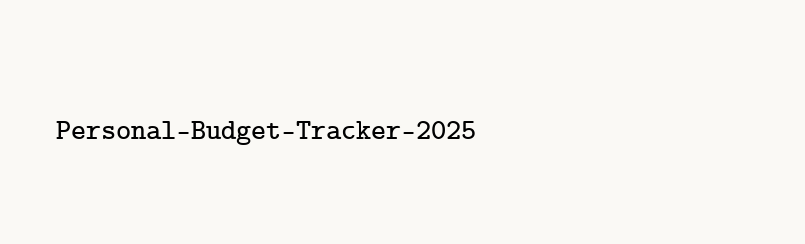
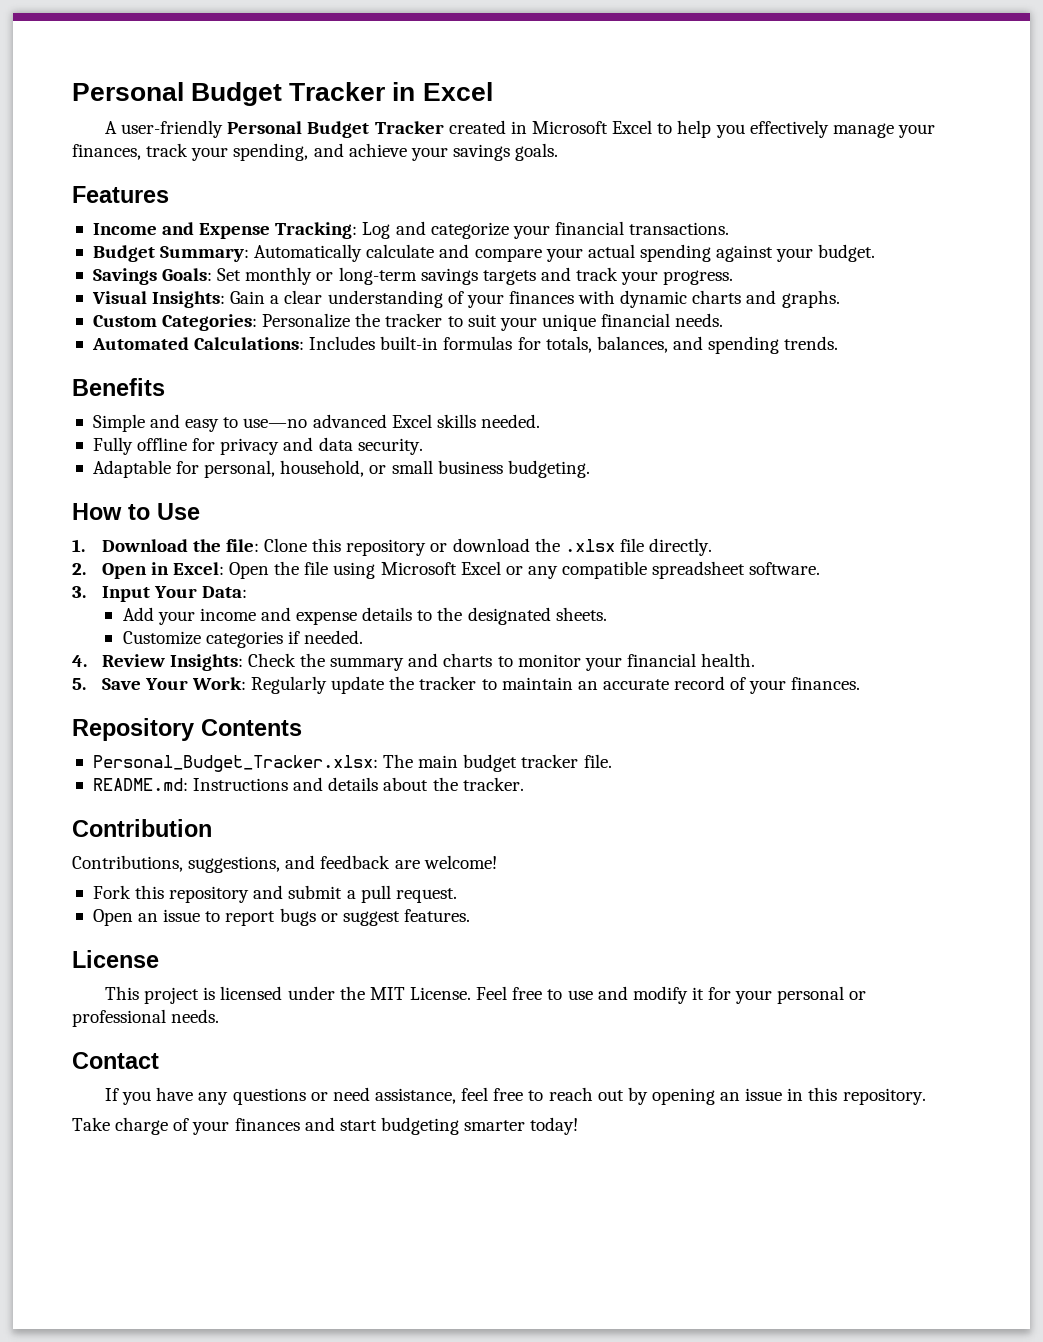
[56,121,476,145] Personal-Budget-Tracker-2025 -> [72,82,493,106] [105,120,935,138] [72,143,559,161] [72,186,169,203] [92,221,730,239] [92,244,876,262] [92,267,734,285] [91,290,840,308] [92,313,724,331] [91,336,839,354] [72,378,165,396] [92,414,540,432] [92,437,423,455] [92,460,590,478] [72,503,200,520] [72,538,713,556] [72,561,821,579] [72,586,247,602] [122,607,607,625] [122,630,363,648] [72,653,756,671] [72,676,861,694] [72,718,302,741] [92,754,612,772] [92,777,524,791] [72,819,212,837] [72,855,497,873] [92,885,457,903] [92,908,470,926] [72,950,159,968] [105,986,867,1004] [72,1009,220,1027] [72,1052,159,1069] [105,1087,926,1105] [72,1117,579,1135] Personal Budget Tracker in Excel // A user-friendly Personal Budget Tracker created in Microsoft Excel to help you effectively manage your finances, track your spending, and achieve your savings goals. // Features // Income and Expense Tracking: Log and categorize your financial transactions. // Budget Summary: Automatically calculate and compare your actual spending against your budget. // Savings Goals: Set monthly or long-term savings targets and track your progress. // Visual Insights: Gain a clear understanding of your finances with dynamic charts and graphs. // Custom Categories: Personalize the tracker to suit your unique financial needs. // Automated Calculations: Includes built-in formulas for totals, balances, and spending trends. // Benefits // Simple and easy to use—no advanced Excel skills needed. // Fully offline for privacy and data security. // Adaptable for personal, household, or small business budgeting. // How to Use // 1. Download the file: Clone this repository or download the .xlsx file directly. // 2. Open in Excel: Open the file using Microsoft Excel or any compatible spreadsheet software. // 3. Input Your Data: // Add your income and expense details to the designated sheets. // Customize categories if needed. // 4. Review Insights: Check the summary and charts to monitor your financial health. // 5. Save Your Work: Regularly update the tracker to maintain an accurate record of your finances. // Repository Contents // Personal_Budget_Tracker.xlsx: The main budget tracker file. // README.md: Instructions and details about the tracker. // Contribution // Contributions, suggestions, and feedback are welcome! // Fork this repository and submit a pull request. // Open an issue to report bugs or suggest features. // License // This project is licensed under the MIT License. Feel free to use and modify it for your personal or professional needs. // Contact // If you have any questions or need assistance, feel free to reach out by opening an issue in this repository. // Take charge of your finances and start budgeting smarter today!

